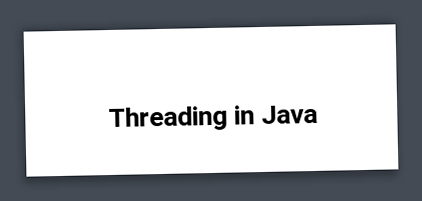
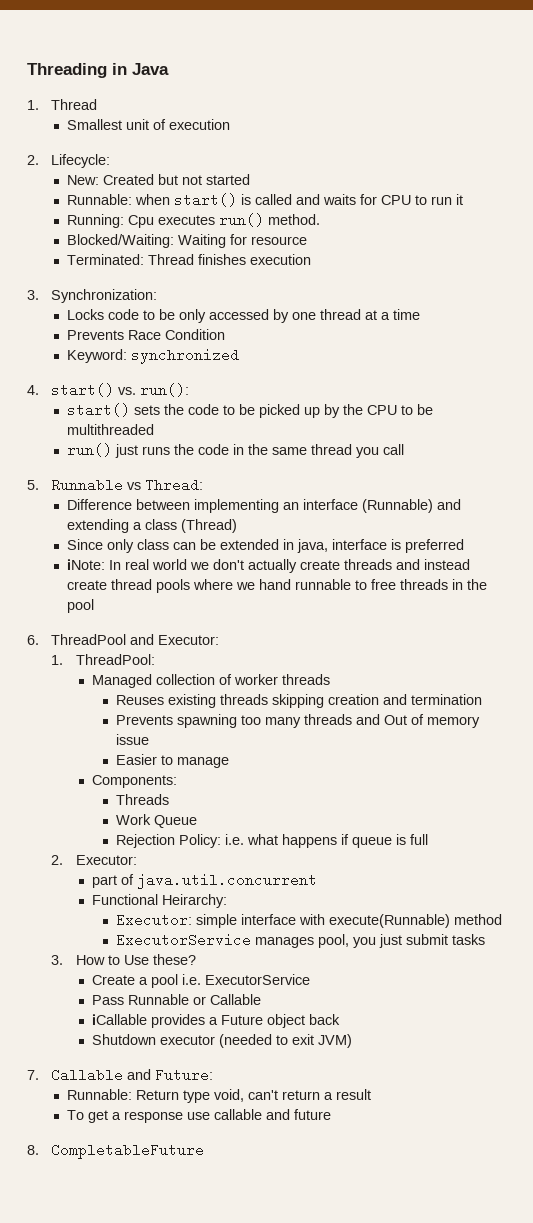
(319, 114) none -> [27,99,98,110] [67,119,231,130] [27,154,111,168] [67,174,251,185] [67,193,464,207] [67,213,321,228] [67,234,308,248] [67,254,312,265] [27,289,158,303] [67,309,421,323] [67,329,226,340] [67,348,240,364] [27,383,190,397] [67,403,434,418] [67,424,155,435] [67,443,405,458] [27,478,204,492] [67,499,462,513] [67,519,238,533] [67,539,465,553] [67,559,471,573] [67,579,488,593] [67,599,95,613] [27,634,220,645] [51,654,155,665] [91,674,330,688] [116,694,483,708] [116,714,481,728] [116,734,150,745] [116,754,230,768] [91,775,177,788] [116,794,170,805] [116,814,198,828] [116,834,429,848] [51,855,137,865] [91,873,317,889] [91,894,227,908] [116,913,503,928] [116,933,486,948] [51,954,196,965] [91,974,310,988] [91,994,261,1005] [91,1014,340,1028] [91,1034,352,1048] [27,1068,214,1082] [67,1089,372,1103] [67,1109,332,1123] [27,1143,205,1159] // 1. Thread // Smallest unit of execution // 2. Lifecycle: // New: Created but not started // Runnable: when start() is called and waits for CPU to run it // Running: Cpu executes run() method. // Blocked/Waiting: Waiting for resource // Terminated: Thread finishes execution // 3. Synchronization: // Locks code to be only accessed by one thread at a time // Prevents Race Condition // Keyword: synchronized // 4. start() vs. run(): // start() sets the code to be picked up by the CPU to be multithreaded // run() just runs the code in the same thread you call // 5. Runnable vs Thread: // Difference between implementing an interface (Runnable) and extending a class (Thread) // Since only class can be extended in java, interface is preferred // ℹNote: In real world we don't actually create threads and instead create thread pools where we hand runnable to free threads in the pool // 6. ThreadPool and Executor: // 1. ThreadPool: // Managed collection of worker threads // Reuses existing threads skipping creation and termination // Prevents spawning too many threads and Out of memory issue // Easier to manage // Components: // Threads // Work Queue // Rejection Policy: i.e. what happens if queue is full // 2. Executor: // part of java.util.concurrent // Functional Heirarchy: // Executor: simple interface with execute(Runnable) method // ExecutorService manages pool, you just submit tasks // 3. How to Use these? // Create a pool i.e. ExecutorService // Pass Runnable or Callable // ℹCallable provides a Future object back // Shutdown executor (needed to exit JVM) // 7. Callable and Future: // Runnable: Return type void, can't return a result // To get a response use callable and future // 8. CompletableFuture

